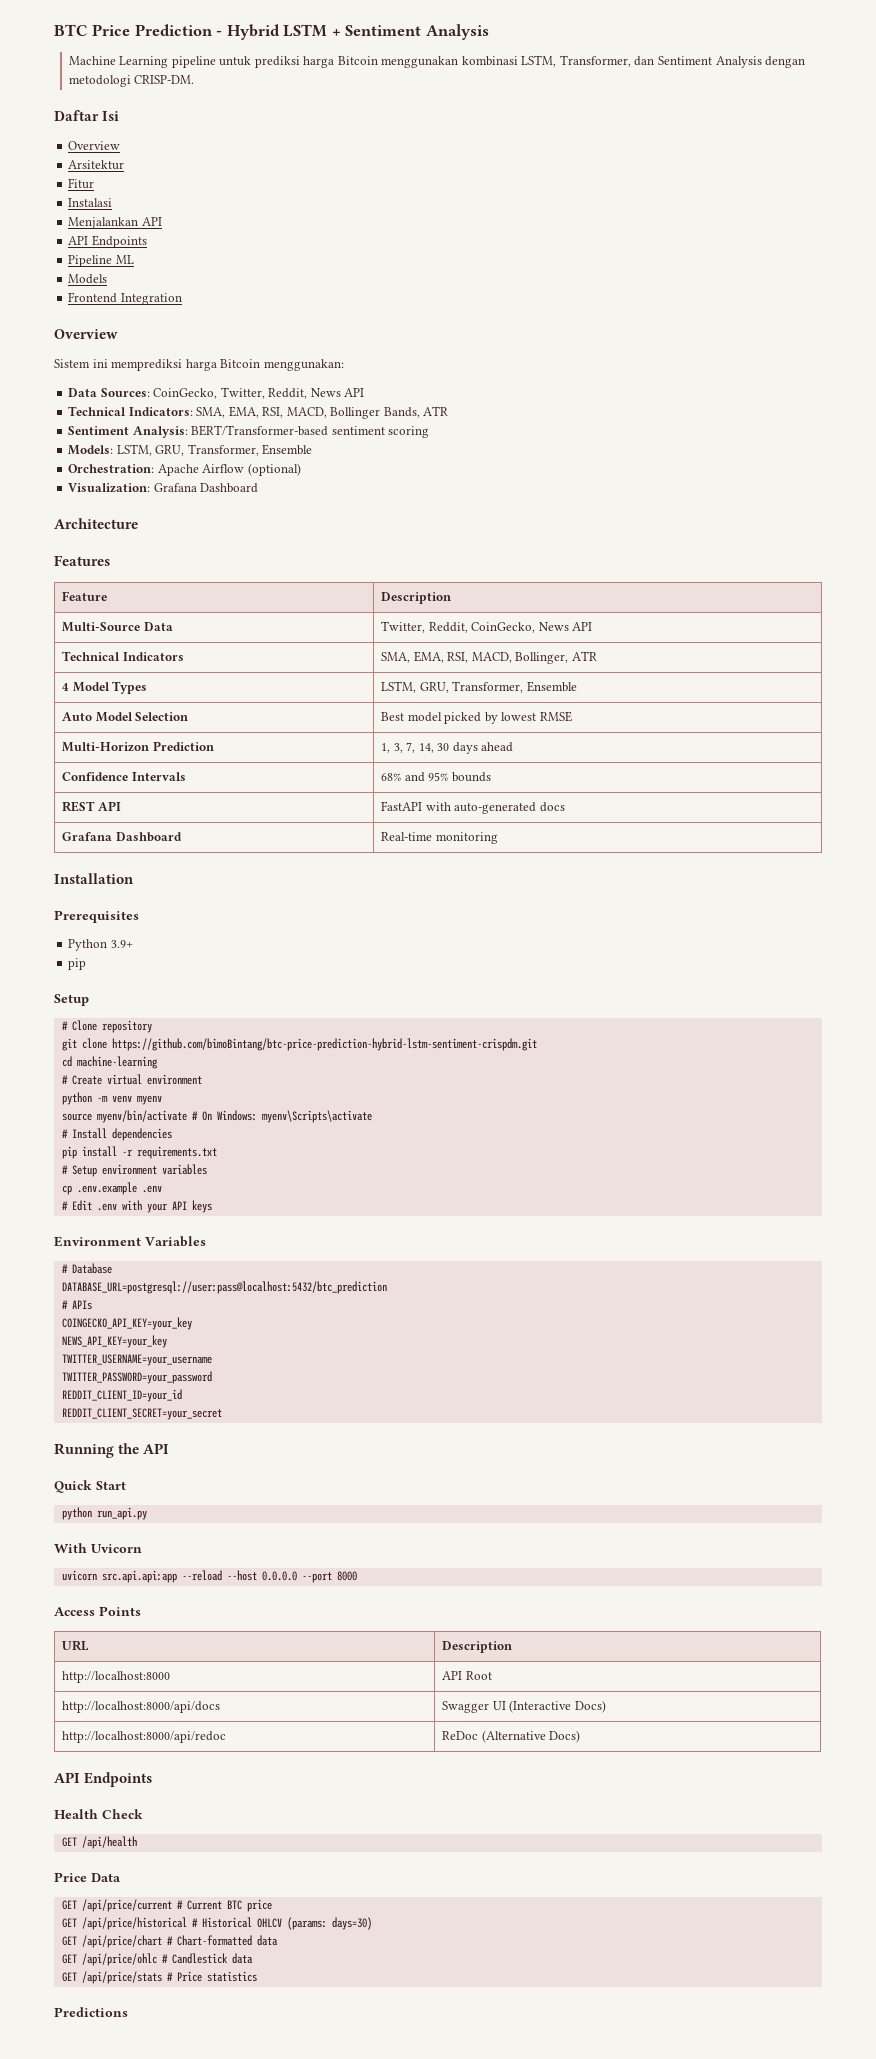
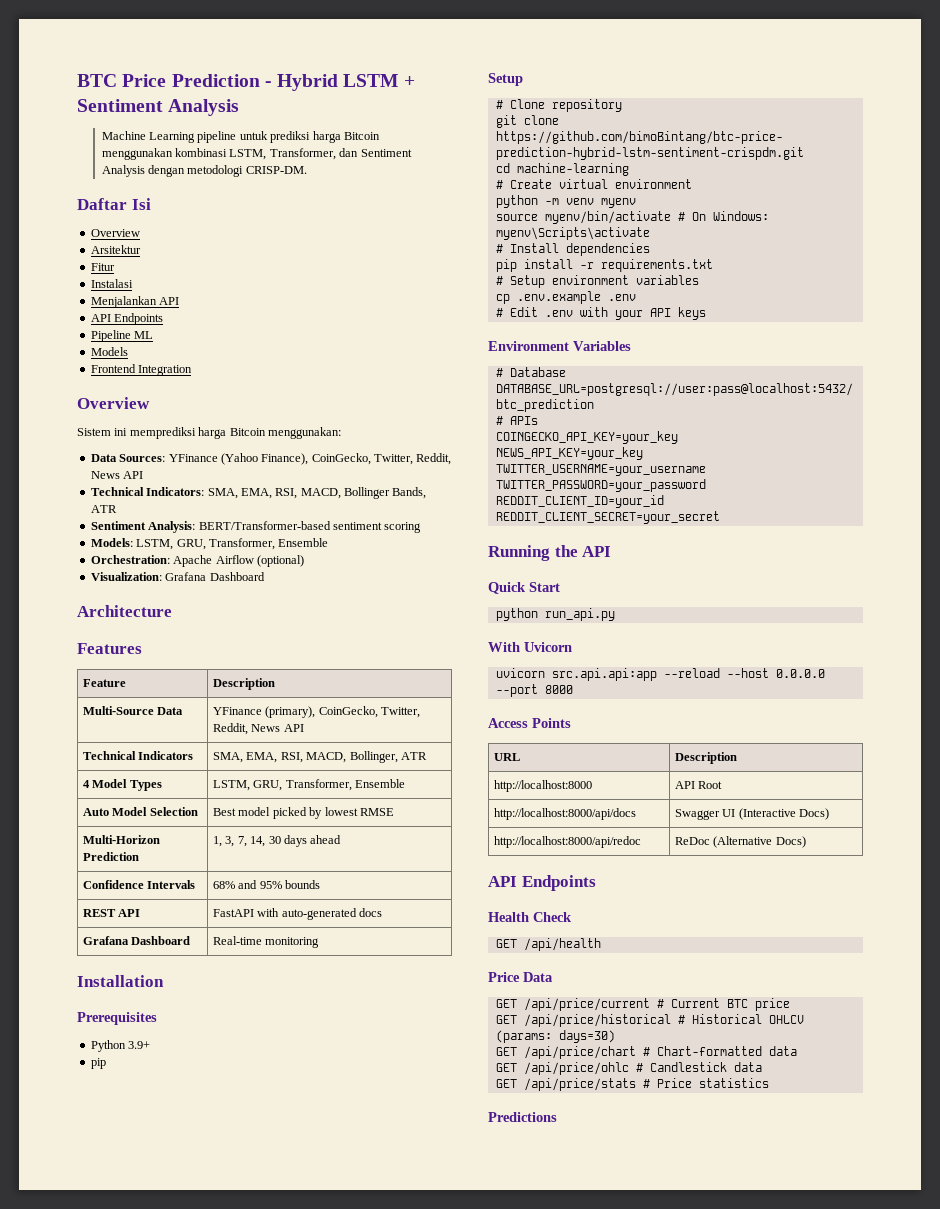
(150, 392) none -> [168,453,309,465] YFinance (Yahoo Finance),
[381,621,536,633] Twitter, Reddit, CoinGecko, -> [213,706,421,718] [213,723,249,735] YFinance (primary), CoinGecko, Twitter, Reddit,

